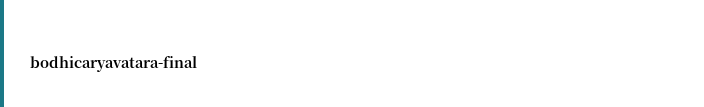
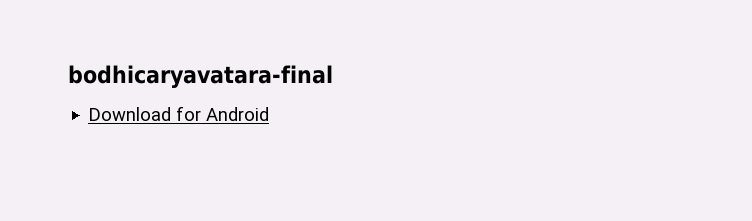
(197, 64) none -> [88,106,270,121] // Download for Android

